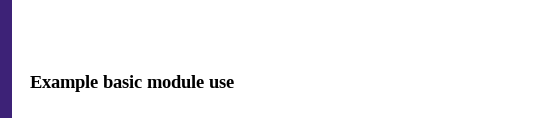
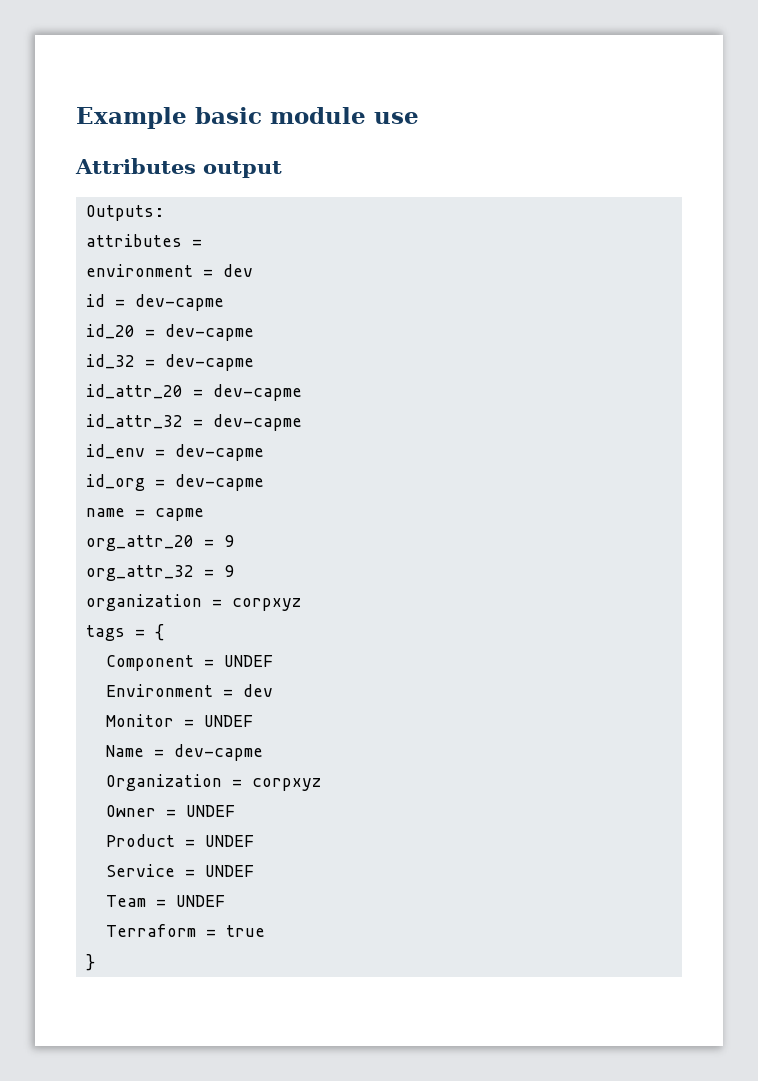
(234, 83) none -> [75,158,282,178] [85,205,164,221] [85,234,202,247] [85,264,253,277] [85,294,224,311] [85,324,254,341] [85,354,254,371] [85,384,302,401] [85,414,302,431] [85,444,264,461] [85,474,264,491] [85,508,204,521] [85,535,234,551] [85,565,234,581] [85,594,301,611] [85,624,164,641] [105,655,273,671] [105,684,273,697] [105,714,253,727] [105,744,263,761] [105,774,321,791] [105,805,235,817] [105,834,254,847] [105,864,254,877] [105,895,225,907] [105,924,265,937] [85,954,95,971] // Attributes output // Outputs: // attributes = // environment = dev // id = dev-capme // id_20 = dev-capme // id_32 = dev-capme // id_attr_20 = dev-capme // id_attr_32 = dev-capme // id_env = dev-capme // id_org = dev-capme // name = capme // org_attr_20 = 9 // org_attr_32 = 9 // organization = corpxyz // tags = { // Component = UNDEF // Environment = dev // Monitor = UNDEF // Name = dev-capme // Organization = corpxyz // Owner = UNDEF // Product = UNDEF // Service = UNDEF // Team = UNDEF // Terraform = true // }

